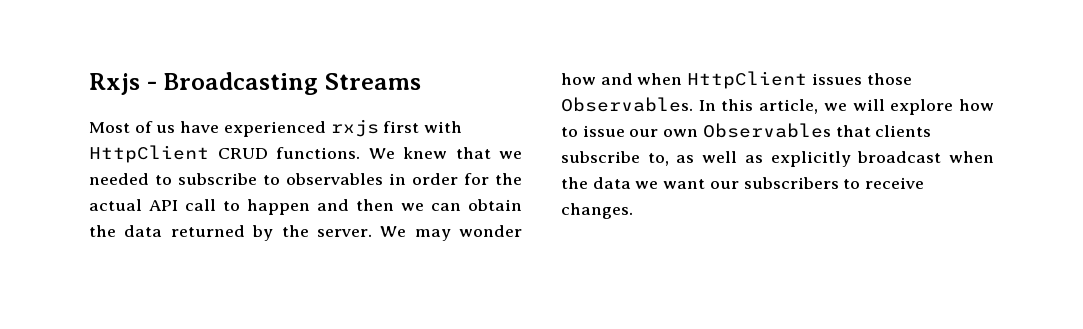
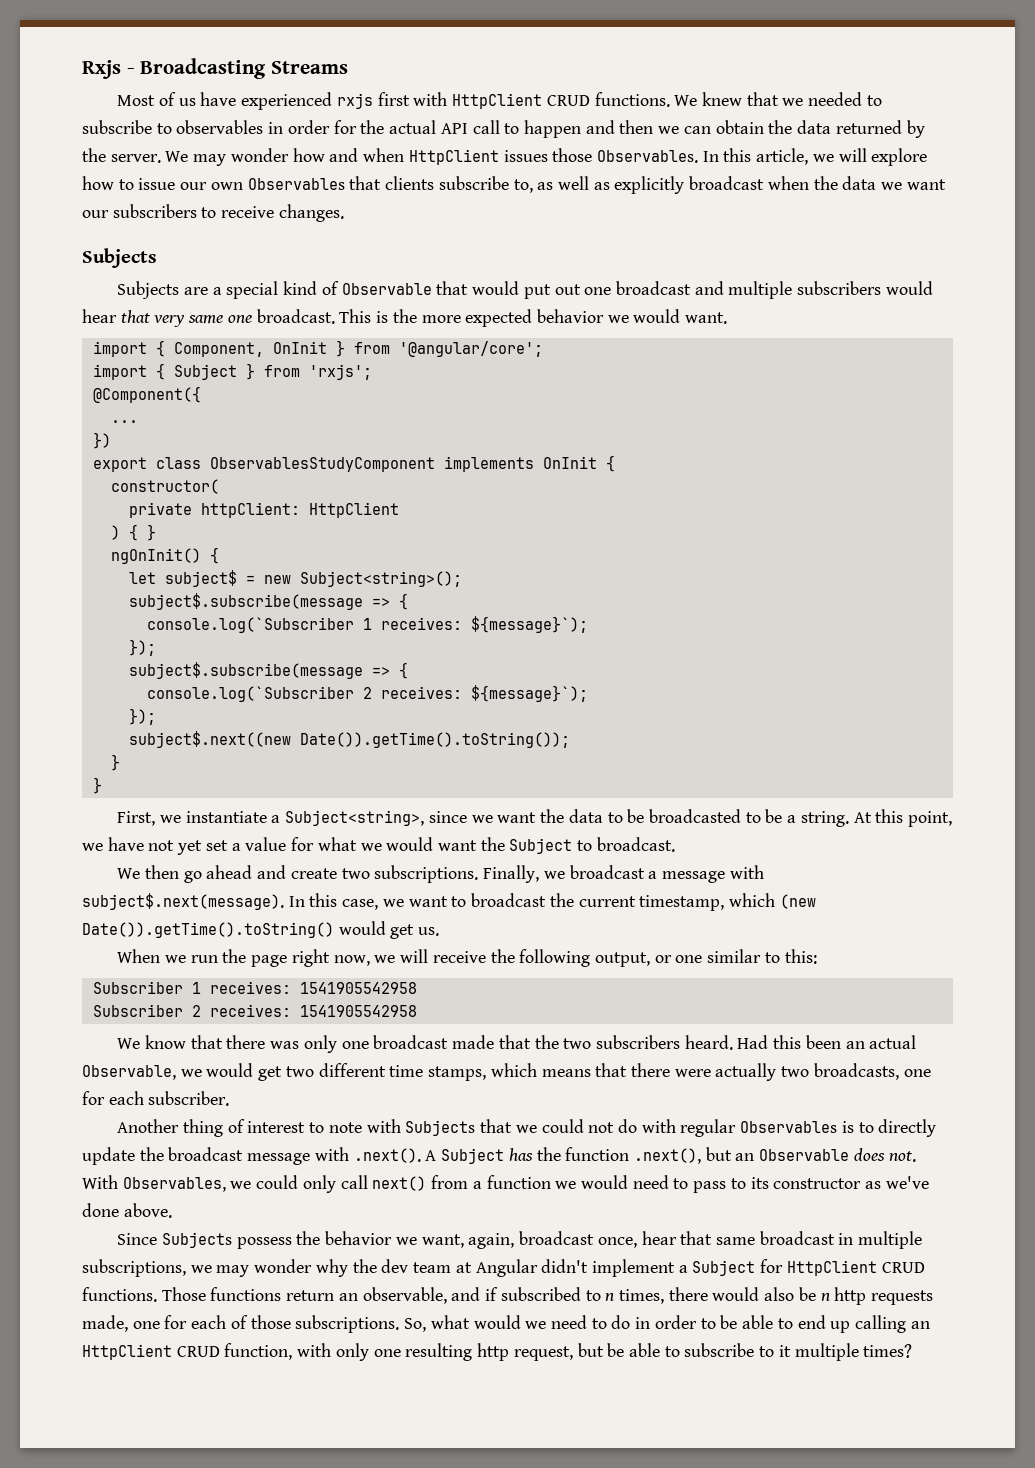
(633, 211) none -> [82,248,157,268] [117,281,933,299] [82,309,728,327] [92,340,543,357] [92,363,372,380] [92,386,201,403] [110,420,138,423] [92,432,111,449] [92,455,615,472] [110,479,219,494] [128,502,399,518] [110,524,156,541] [110,547,219,564] [128,570,462,587] [128,593,408,610] [146,616,588,633] [128,639,156,656] [128,662,408,679] [146,685,588,702] [128,708,156,725] [128,731,570,748] [110,754,120,771] [92,777,102,794] [117,809,953,827] [82,837,675,855] [117,865,764,883] [82,893,816,911] [82,921,440,939] [117,949,817,967] [92,981,417,994] [92,1004,417,1017] [117,1035,917,1053] [82,1063,931,1081] [82,1091,230,1106] [117,1119,937,1137] [82,1147,916,1165] [82,1175,929,1193] [82,1203,172,1218] [117,1231,923,1249] [82,1259,925,1277] [82,1287,934,1305] [82,1315,930,1333] [82,1343,913,1361] // Subjects // Subjects are a special kind of Observable that would put out one broadcast and multiple subscribers would hear that very same one broadcast. This is the more expected behavior we would want. // import { Component, OnInit } from '@angular/core'; // import { Subject } from 'rxjs'; // @Component({ // ... // }) // export class ObservablesStudyComponent implements OnInit { // constructor( // private httpClient: HttpClient // ) { } // ngOnInit() { // let subject$ = new Subject<string>(); // subject$.subscribe(message => { // console.log(`Subscriber 1 receives: ${message}`); // }); // subject$.subscribe(message => { // console.log(`Subscriber 2 receives: ${message}`); // }); // subject$.next((new Date()).getTime().toString()); // } // } // First, we instantiate a Subject<string>, since we want the data to be broadcasted to be a string. At this point, we have not yet set a value for what we would want the Subject to broadcast. // We then go ahead and create two subscriptions. Finally, we broadcast a message with subject$.next(message). In this case, we want to broadcast the current timestamp, which (new Date()).getTime().toString() would get us. // When we run the page right now, we will receive the following output, or one similar to this: // Subscriber 1 receives: 1541905542958 // Subscriber 2 receives: 1541905542958 // We know that there was only one broadcast made that the two subscribers heard. Had this been an actual Observable, we would get two different time stamps, which means that there were actually two broadcasts, one for each subscriber. // Another thing of interest to note with Subjects that we could not do with regular Observables is to directly update the broadcast message with .next(). A Subject has the function .next(), but an Observable does not. With Observables, we could only call next() from a function we would need to pass to its constructor as we've done above. // Since Subjects possess the behavior we want, again, broadcast once, hear that same broadcast in multiple subscriptions, we may wonder why the dev team at Angular didn't implement a Subject for HttpClient CRUD functions. Those functions return an observable, and if subscribed to n times, there would also be n http requests made, one for each of those subscriptions. So, what would we need to do in order to be able to end up calling an HttpClient CRUD function, with only one resulting http request, but be able to subscribe to it multiple times?

